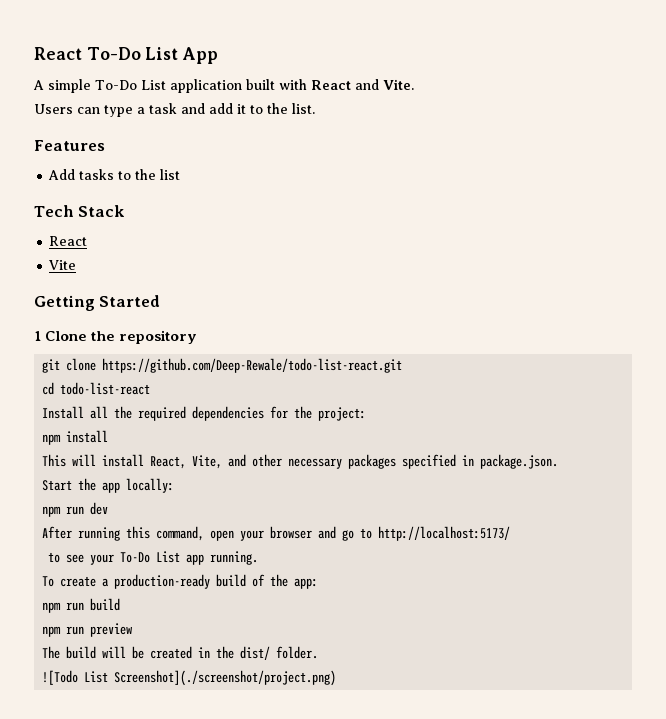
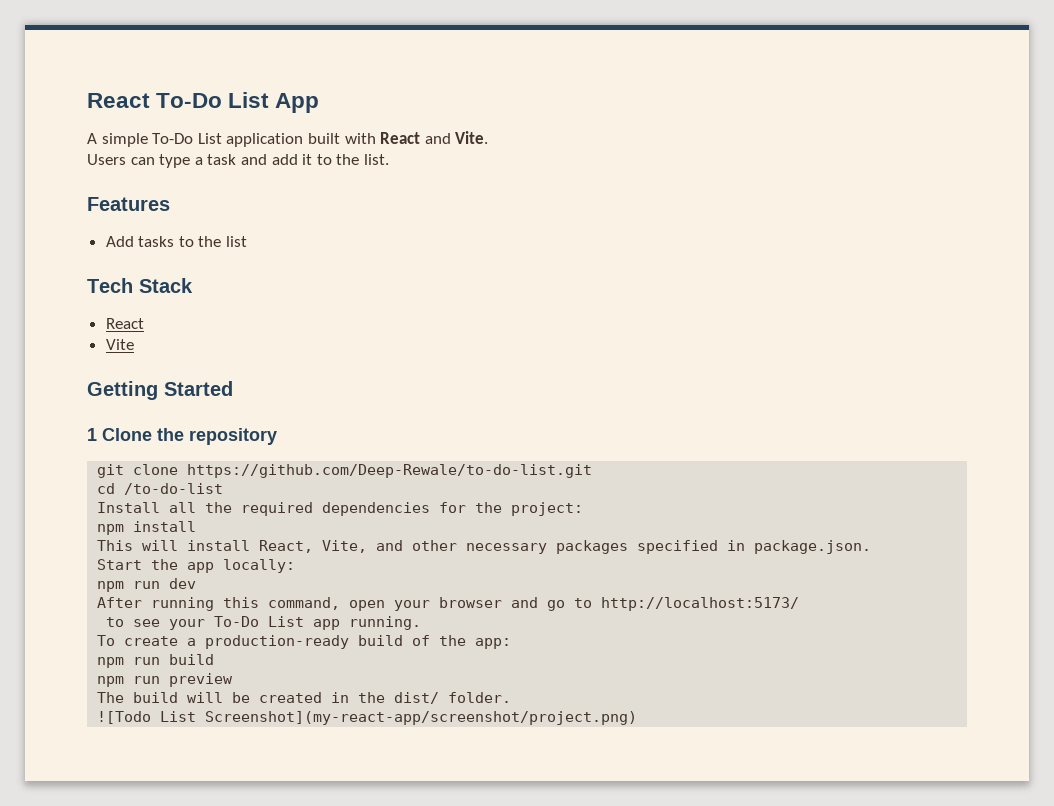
[102,358,403,373] https://github.com/Deep-Rewale/todo-list-react.git -> [187,464,593,478] https://github.com/Deep-Rewale/to-do-list.git
[60,382,151,395] todo-list-react -> [124,483,224,495] /to-do-list
[114,670,337,686] Screenshot](./screenshot/project.png) -> [205,711,638,725] Screenshot](my-react-app/screenshot/project.png)

